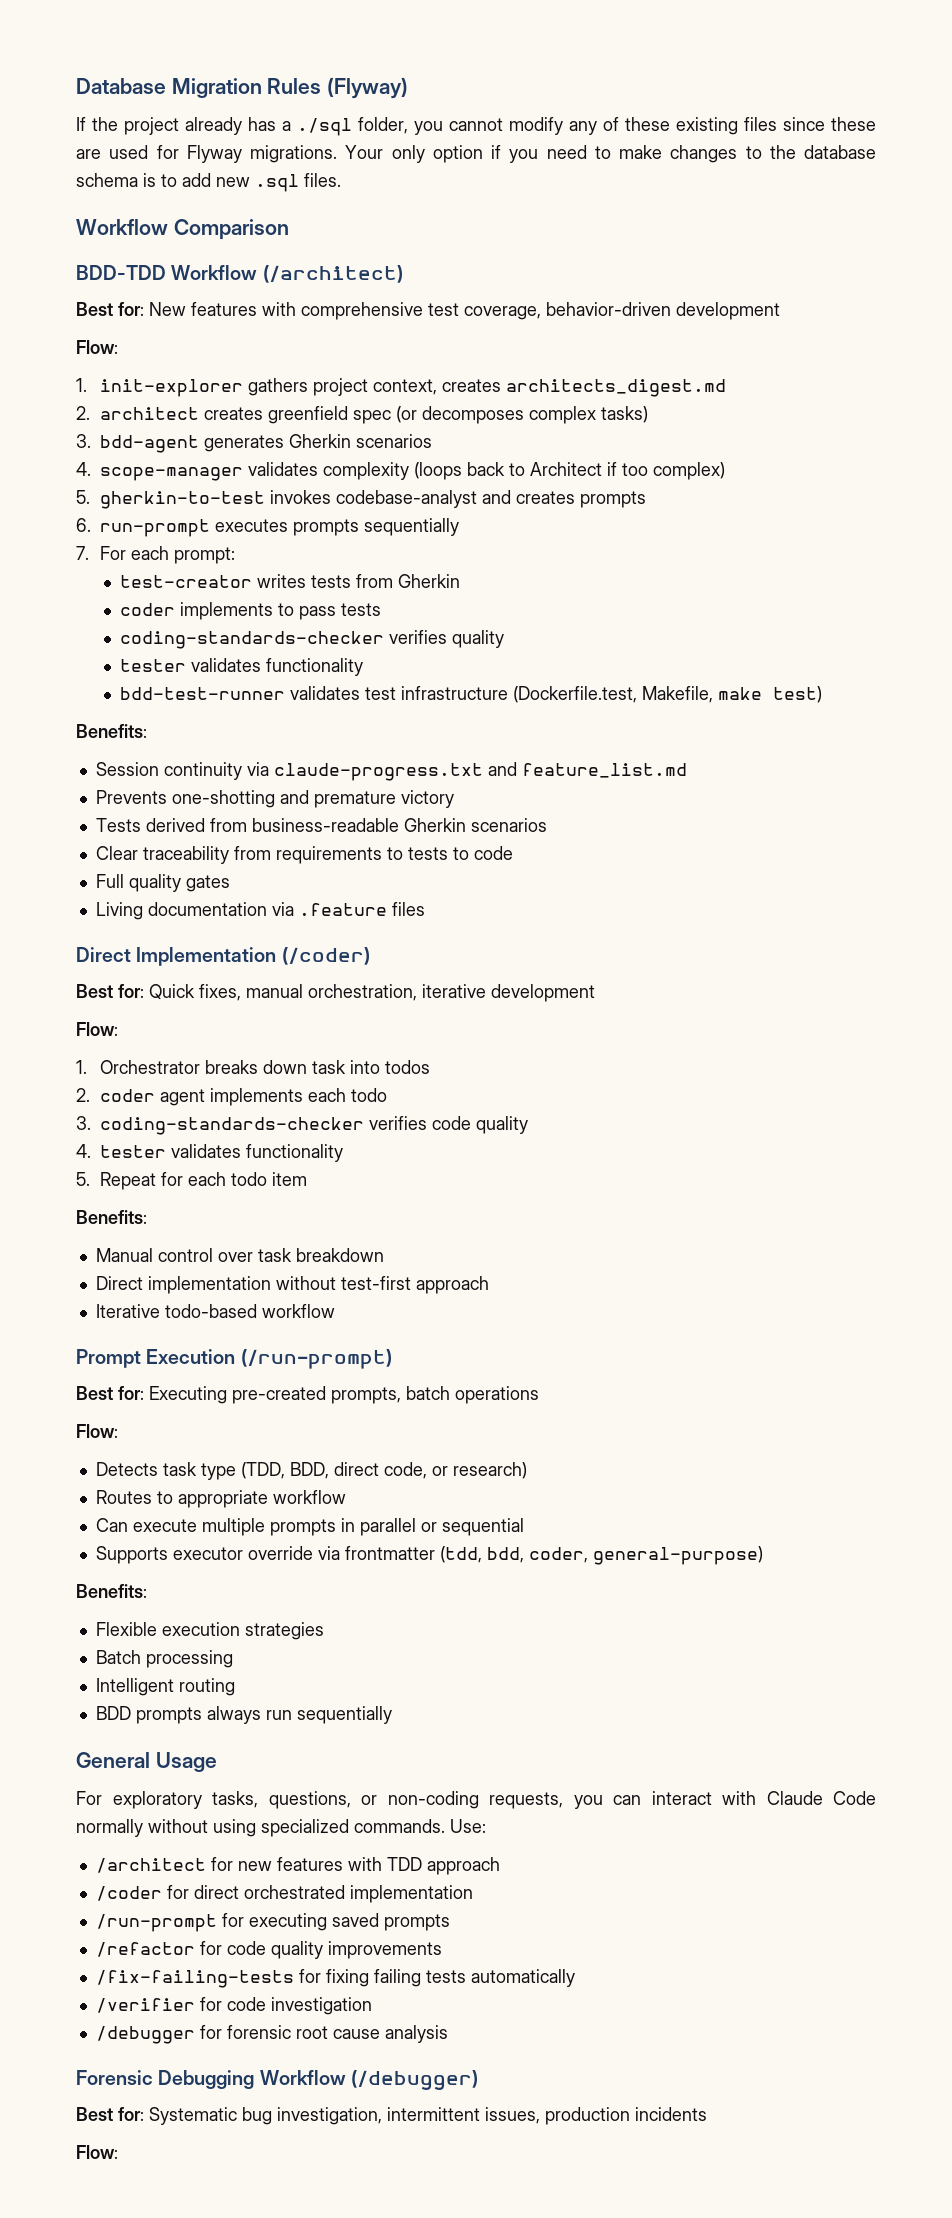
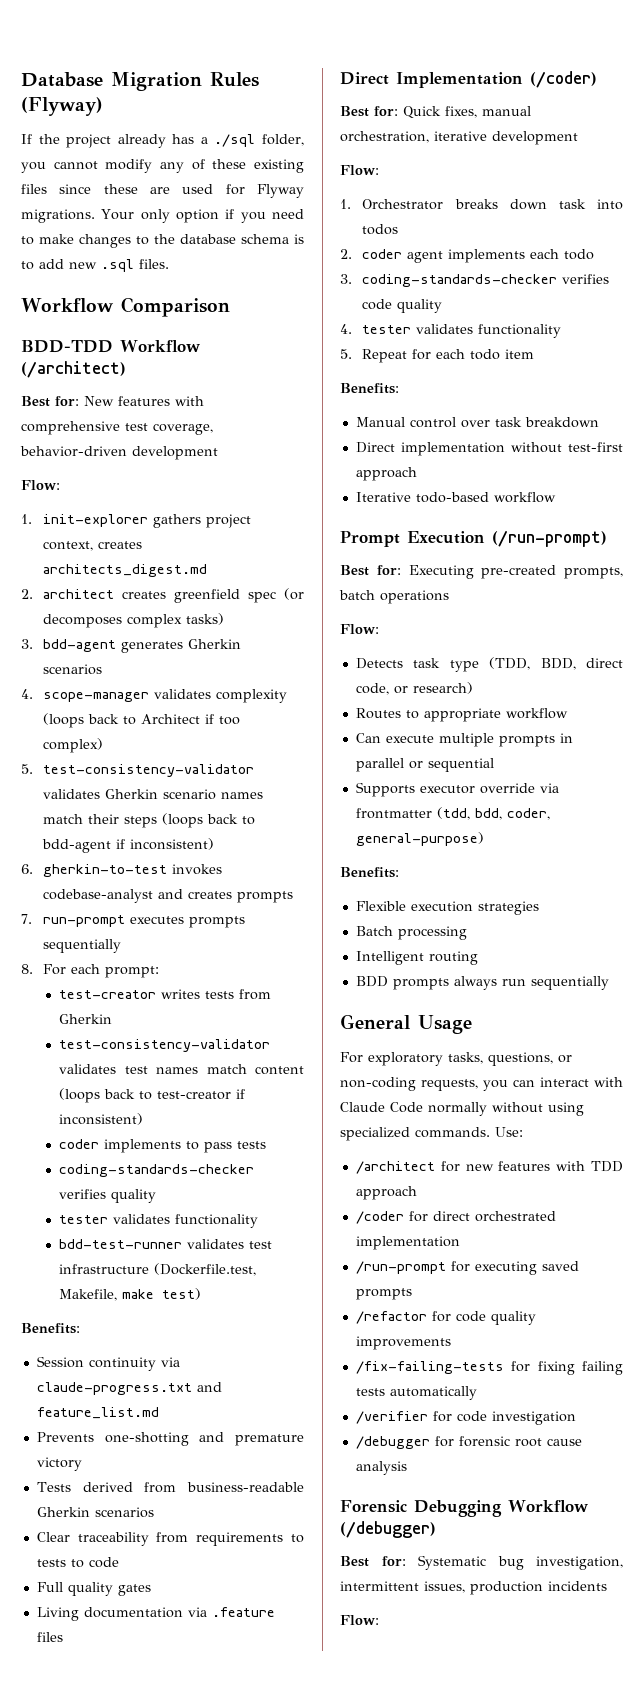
(90, 497) none -> [43,764,255,777] [43,789,264,800] [43,813,256,828] [42,838,215,853] [21,864,33,874] test-consistency-validator validates Gherkin scenario names match their steps (loops back to bdd-agent if inconsistent) // 6.
[76,518,91,532] 6. -> [21,914,32,924] 7.
[76,546,89,560] 7. -> [21,964,33,974] 8.
(460, 581) none -> [59,1039,271,1052] [59,1064,304,1075] [59,1088,246,1103] [59,1113,144,1125] // test-consistency-validator validates test names match content (loops back to test-creator if inconsistent)

